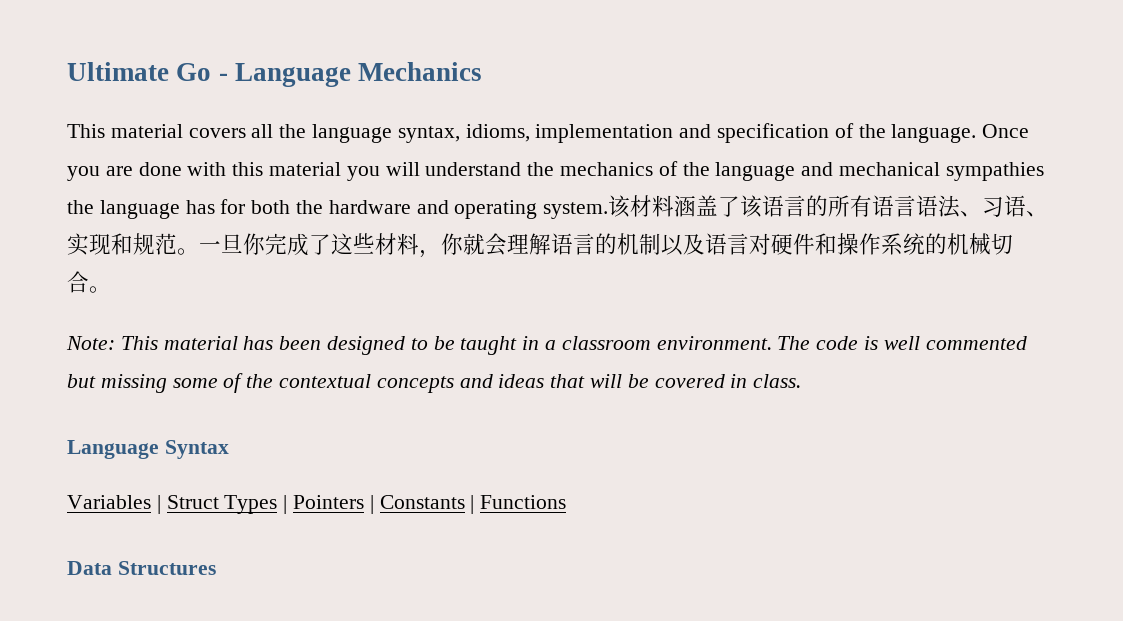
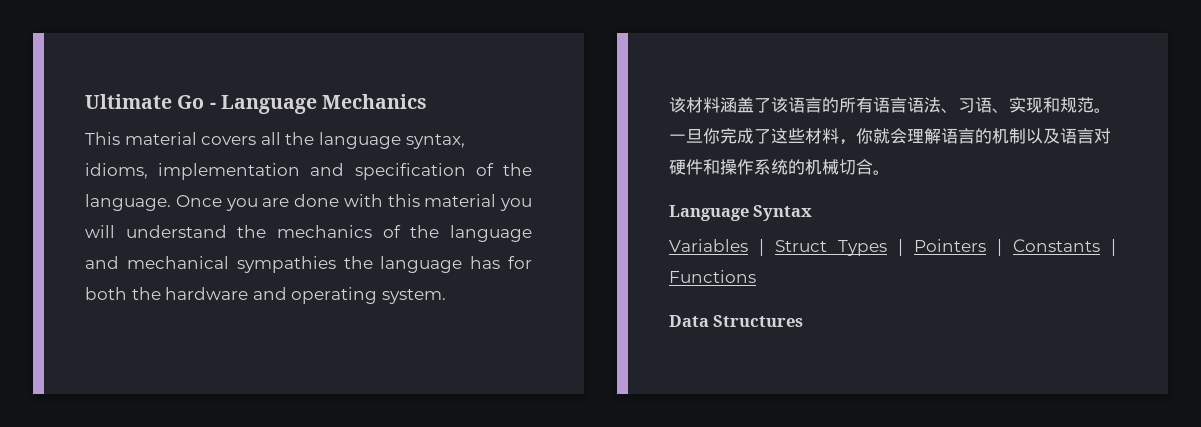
(609, 210) none -> (446, 296) //
[66,336,1027,355] [67,373,802,393] // Note: This material has been designed to be taught in a classroom environment. The code is well commented but missing some of the contextual concepts and ideas that will be covered in class. -> (890, 172) none

